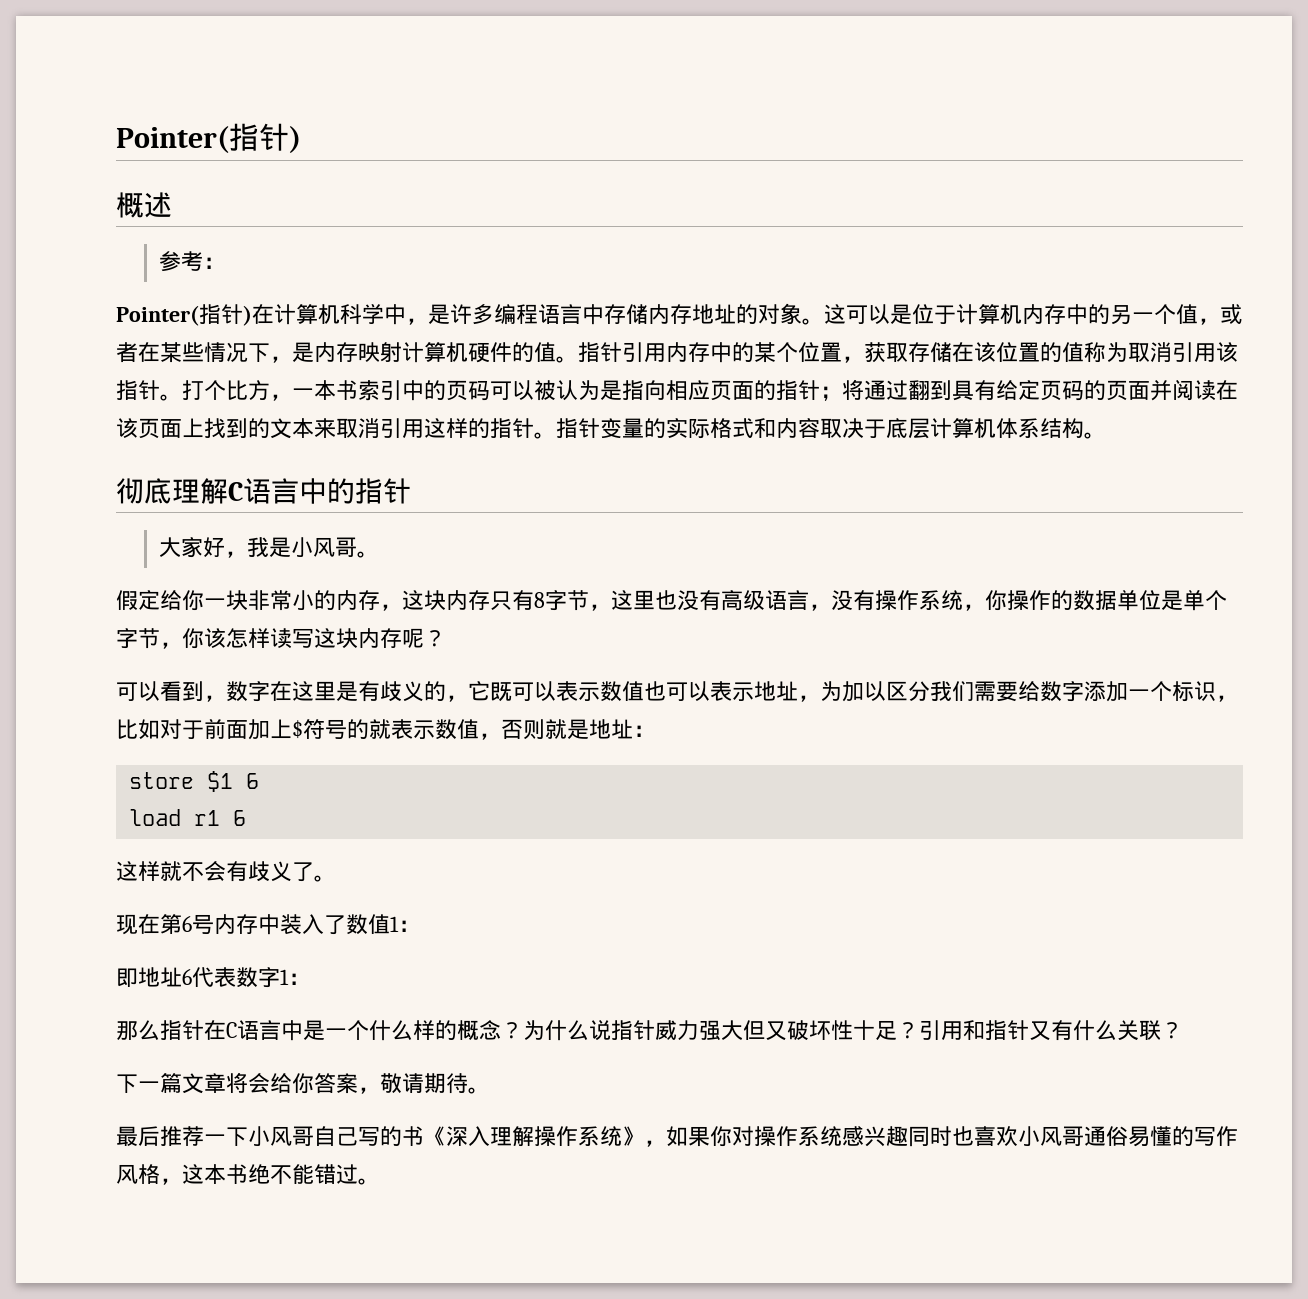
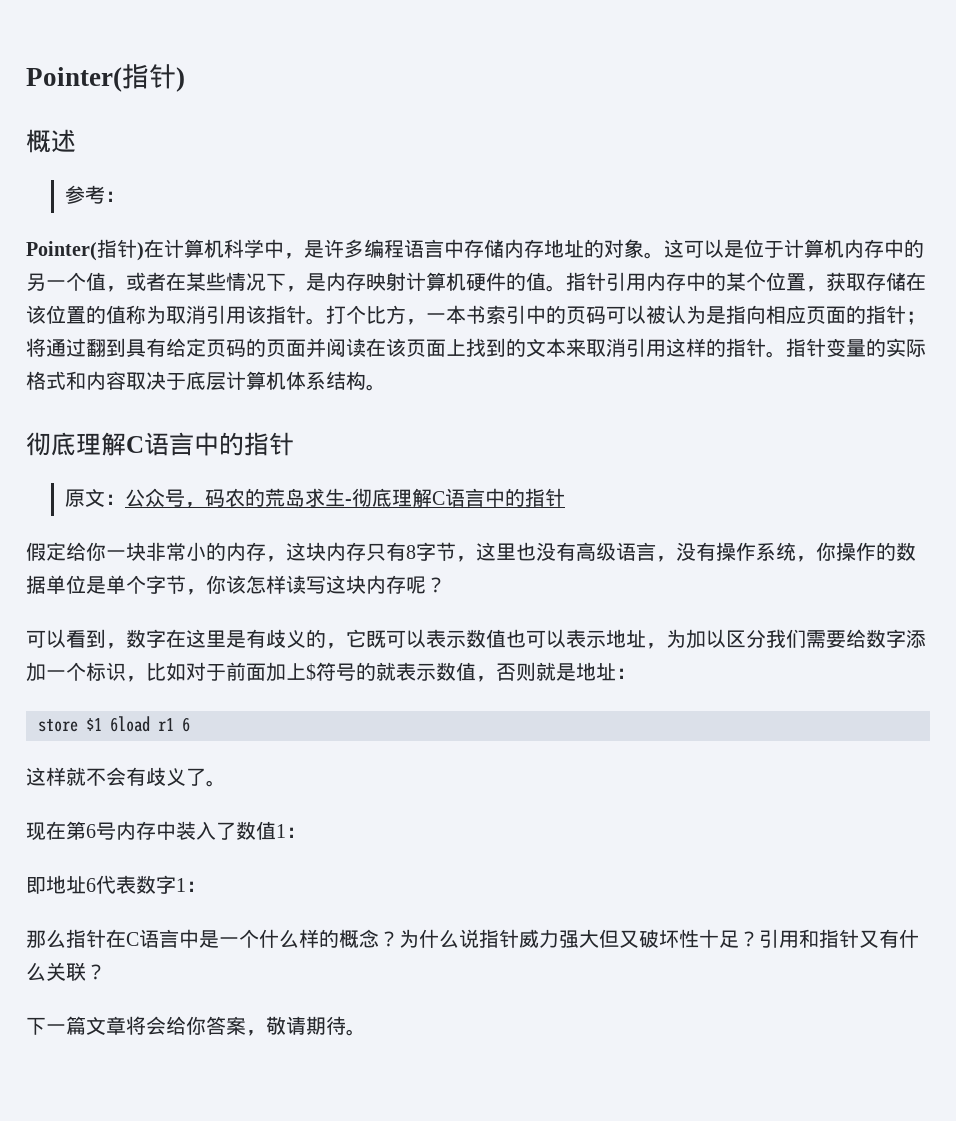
[159,537,380,558] 大家好，我是小风哥。 -> [65,488,566,508] 原文：公众号，码农的荒岛求生-彻底理解C语言中的指针
[246,773,260,789] [129,809,182,826] 6 // load -> [110,716,150,732] 6load
[116,1126,1238,1147] [116,1164,380,1185] // 最后推荐一下小风哥自己写的书《深入理解操作系统》，如果你对操作系统感兴趣同时也喜欢小风哥通俗易懂的写作风格，这本书绝不能错过。 -> (366, 1032) none

